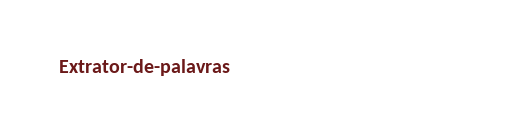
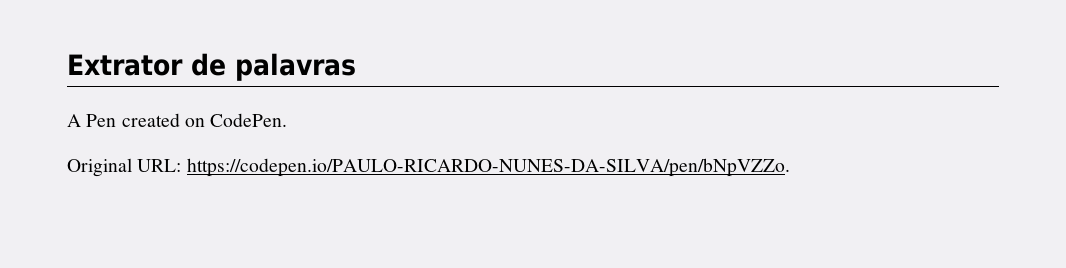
[59,59,230,76] Extrator-de-palavras -> [67,53,356,81] [67,113,288,127] [67,158,790,177] Extrator de palavras // A Pen created on CodePen. // Original URL: https://codepen.io/PAULO-RICARDO-NUNES-DA-SILVA/pen/bNpVZZo.

